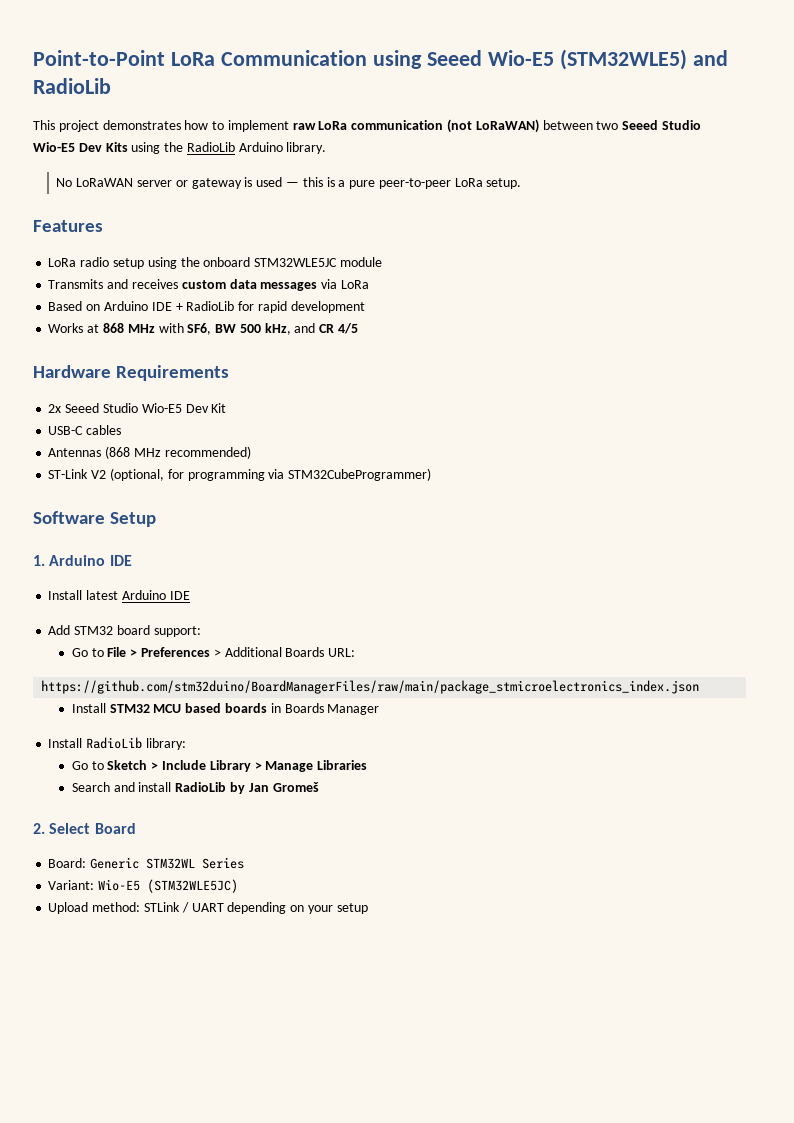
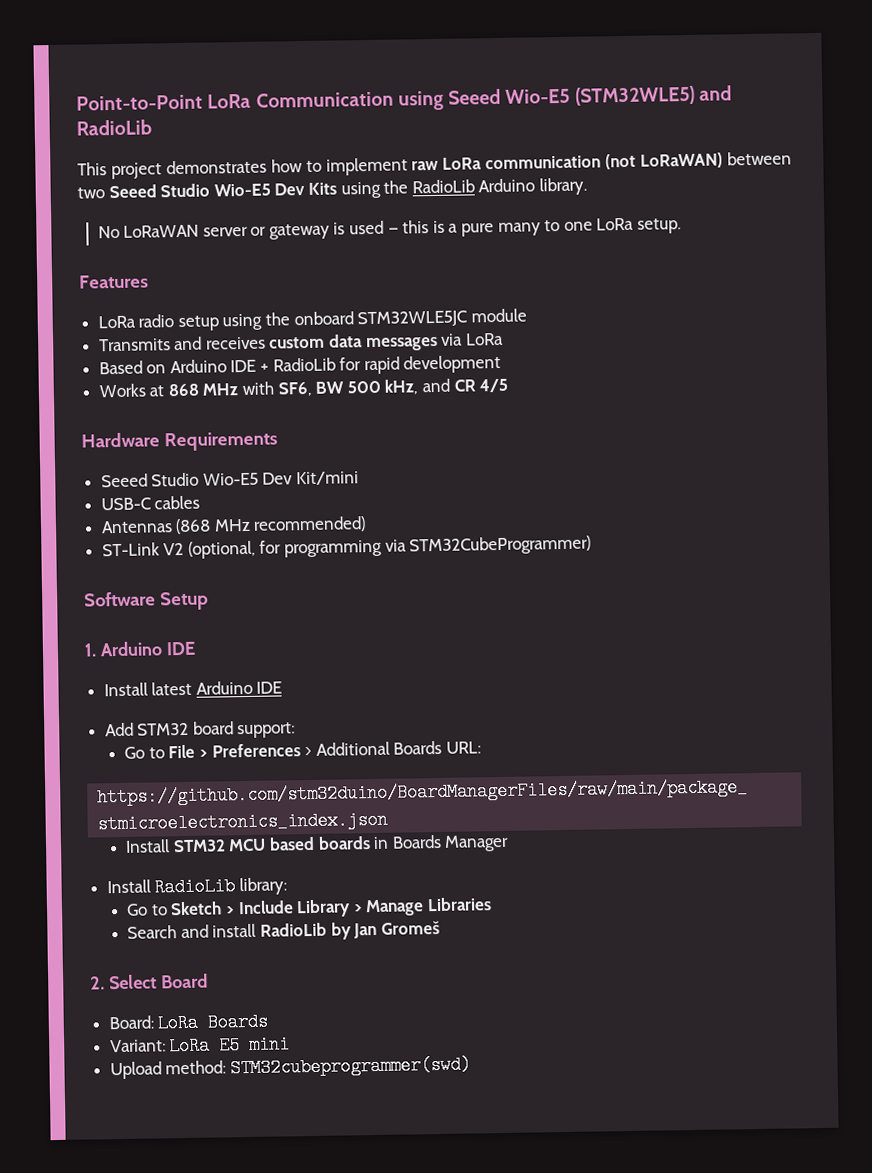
[378,178,451,189] peer-to-peer -> [497,220,593,236] many to one
[48,403,227,413] 2x Seeed Studio Wio-E5 Dev Kit -> [100,471,360,488] Seeed Studio Wio-E5 Dev Kit/mini
[90,857,245,869] [48,879,239,893] [48,902,368,914] Generic STM32WL Series // Variant: Wio-E5 (STM32WLE5JC) // Upload method: STLink / UART depending on your setup -> [157,1012,269,1033] [109,1035,291,1056] [109,1055,471,1080] LoRa Boards // Variant: LoRa E5 mini // Upload method: STM32cubeprogrammer(swd)

